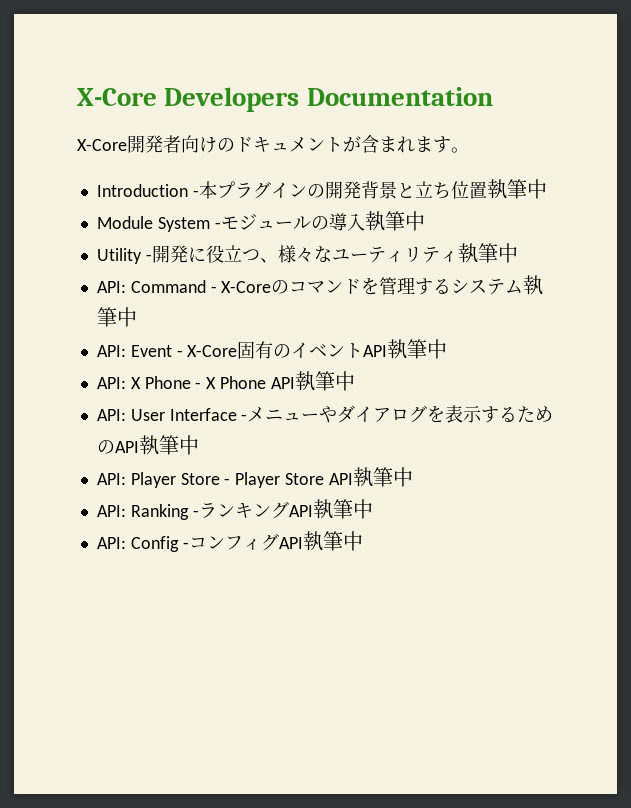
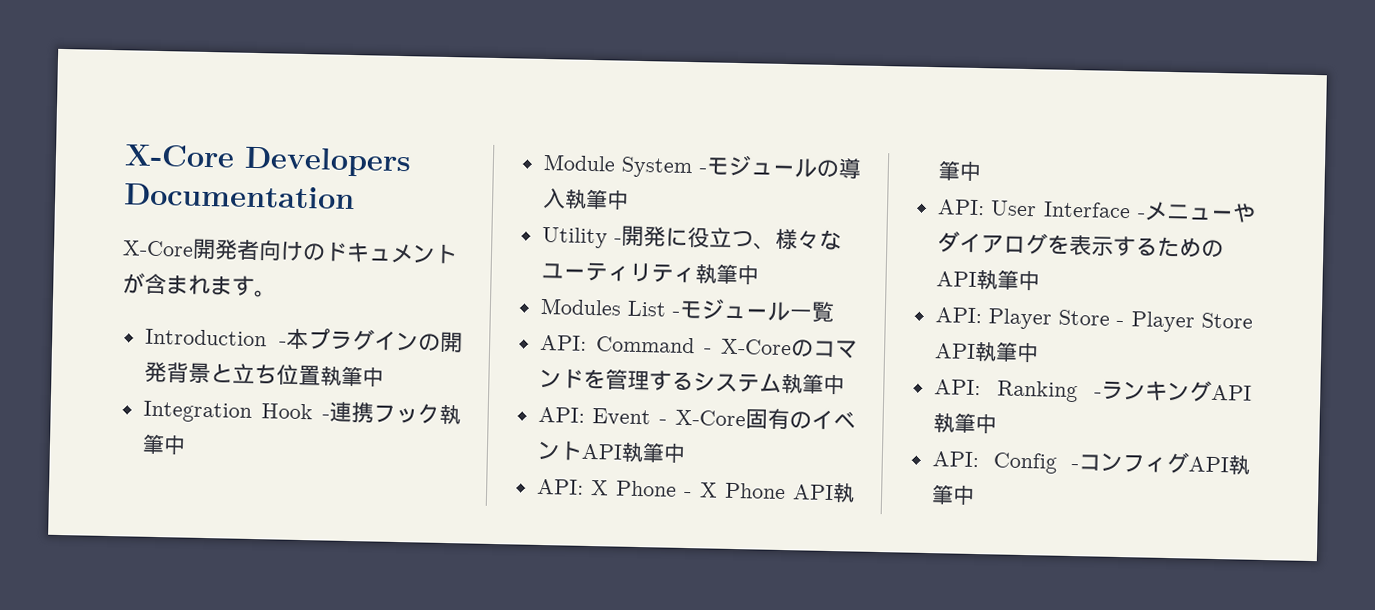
(547, 189) none -> [142,400,461,425] [141,433,186,456] // Integration Hook -連携フック執筆中
(518, 253) none -> [539,297,835,323] // Modules List -モジュール一覧

